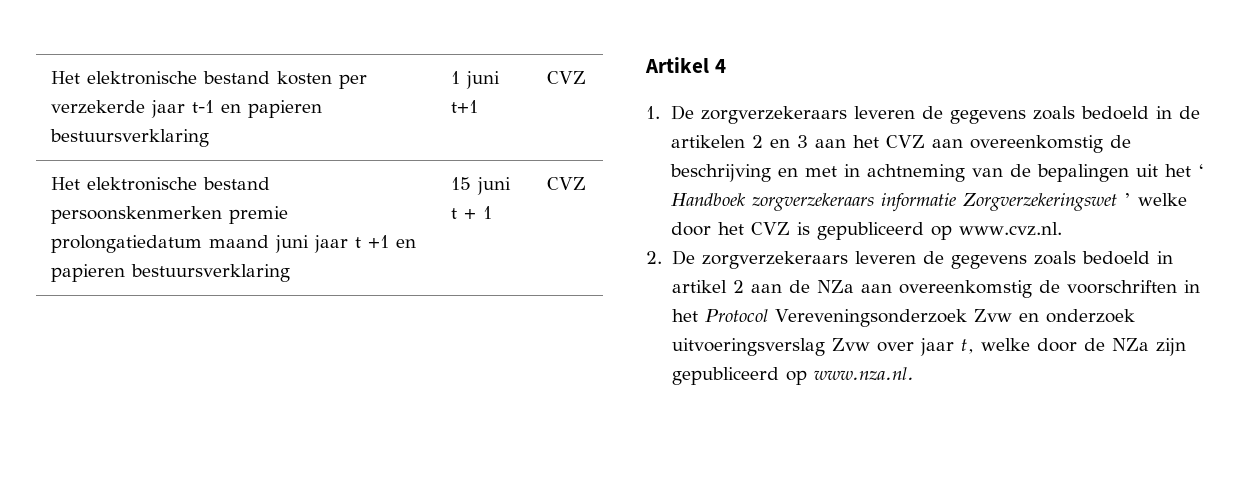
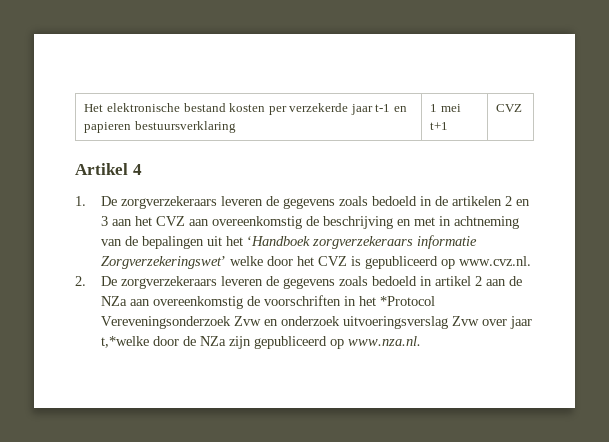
[465,71,500,89] juni -> [440,104,461,112] mei
[50,177,270,191] [50,206,288,224] [50,235,416,253] [50,264,290,282] [450,177,511,195] [450,206,492,219] [546,177,586,190] // Het elektronische bestand persoonskenmerken premie prolongatiedatum maand juni jaar t +1 en papieren bestuursverklaring | 15 juni t + 1 | CVZ -> (523, 108) none
[1197,164,1205,177] [670,193,1131,212] ‘ Handboek zorgverzekeraars informatie Zorgverzekeringswet ’ -> [246,235,477,249] [100,256,226,269] ‘Handboek zorgverzekeraars informatie Zorgverzekeringswet’
[704,309,768,322] Protocol -> [379,296,435,306] *Protocol
[960,338,1030,354] t, welke -> [100,336,149,348] t,*welke

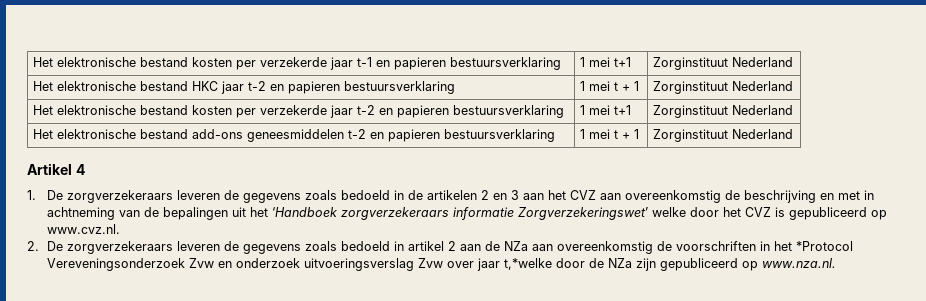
[496,104,523,112] CVZ -> [652,57,793,70] [32,81,455,94] [579,81,639,91] [652,81,793,94] [32,105,564,118] [579,105,631,115] [652,105,793,118] [32,129,555,142] [579,129,639,139] [652,129,793,142] Zorginstituut Nederland // Het elektronische bestand HKC jaar t-2 en papieren bestuursverklaring | 1 mei t + 1 | Zorginstituut Nederland // Het elektronische bestand kosten per verzekerde jaar t-2 en papieren bestuursverklaring | 1 mei t+1 | Zorginstituut Nederland // Het elektronische bestand add-ons geneesmiddelen t-2 en papieren bestuursverklaring | 1 mei t + 1 | Zorginstituut Nederland

